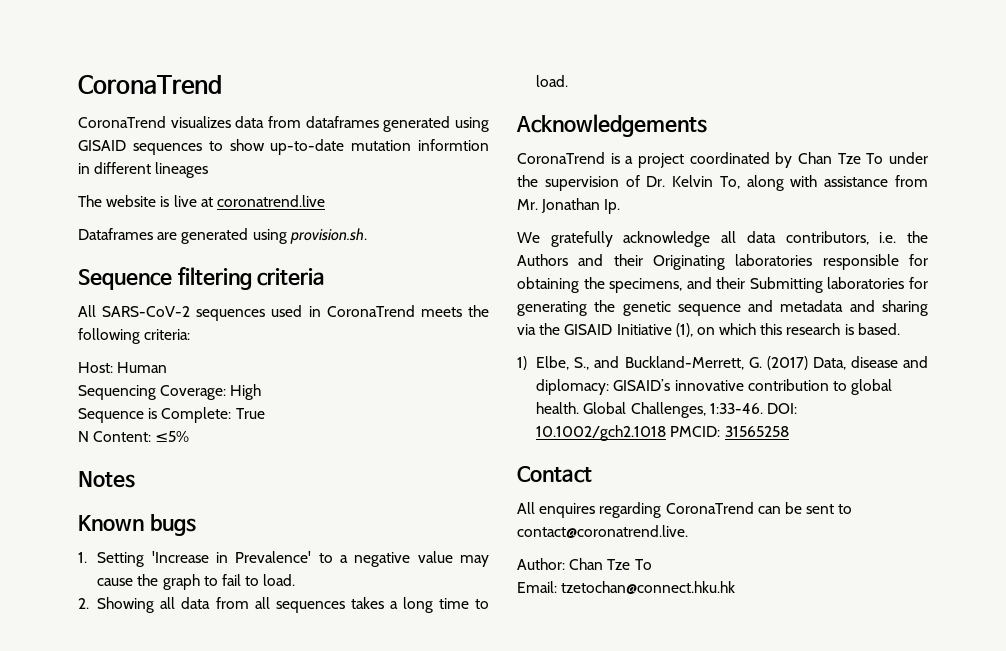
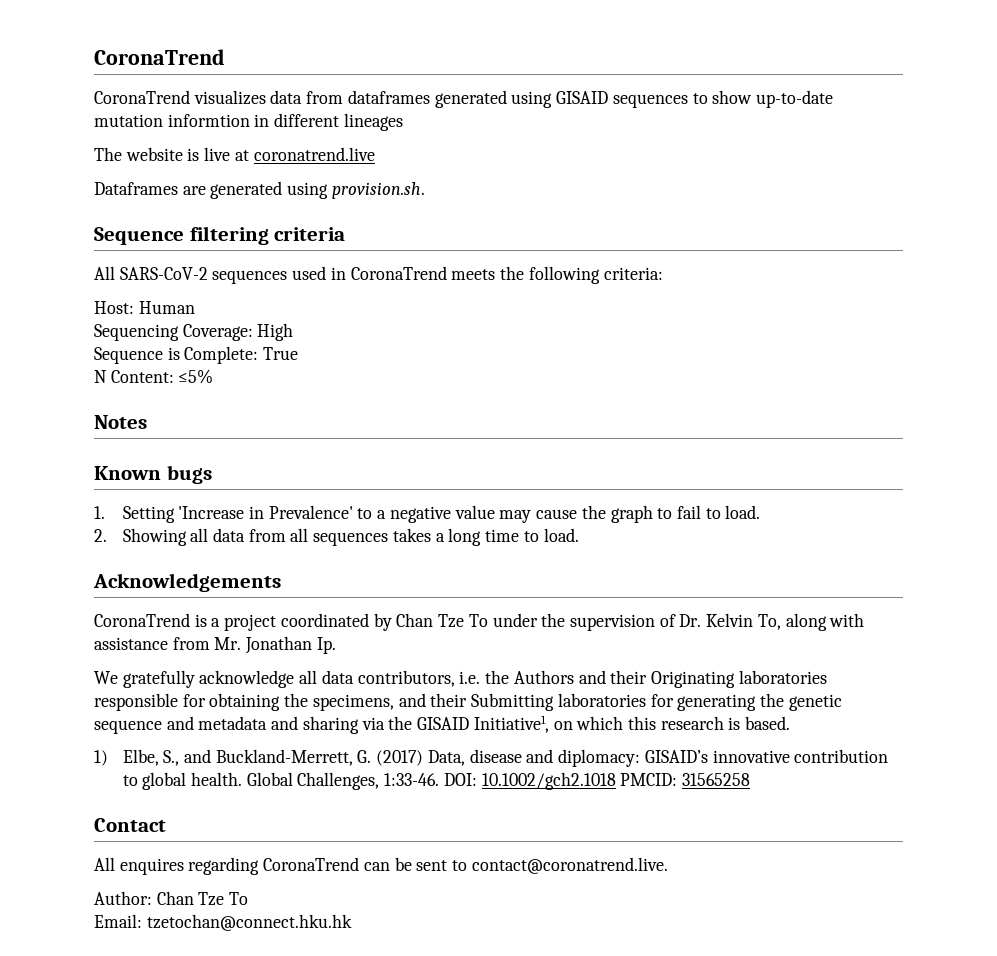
[616,323,693,337] Initiative (1), -> [473,715,549,733] Initiative1,

